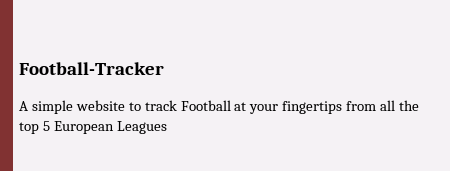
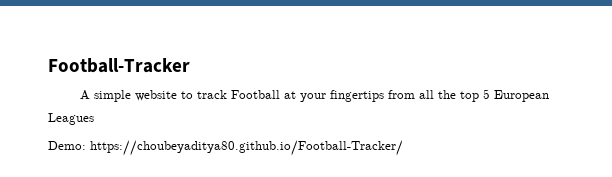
(167, 127) none -> [48,140,403,156] // Demo: https://choubeyaditya80.github.io/Football-Tracker/

